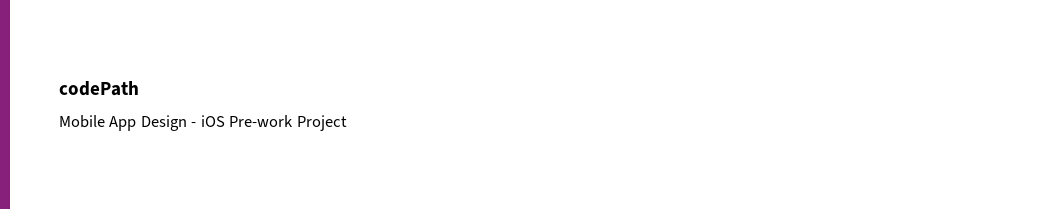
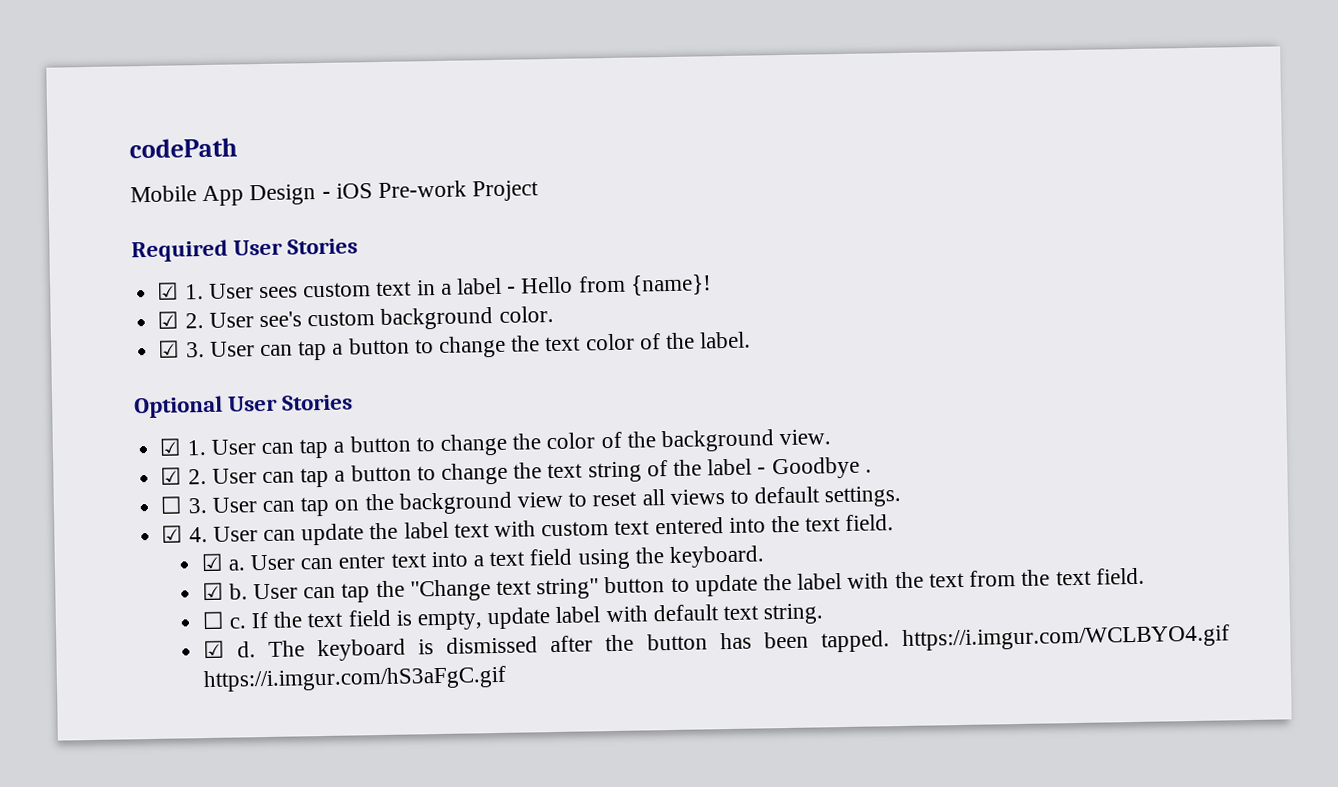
(347, 123) none -> [131,238,359,263] [157,274,712,300] [157,305,554,330] [158,331,752,361] [133,394,354,419] [159,429,832,459] [160,456,872,488] [160,485,902,517] [161,514,895,546] [200,545,766,572] [201,567,1145,603] [201,603,824,631] [202,624,1230,662] [202,665,507,693] // Required User Stories // ☑ 1. User sees custom text in a label - Hello from {name}! // ☑ 2. User see's custom background color. // ☑ 3. User can tap a button to change the text color of the label. // Optional User Stories // ☑ 1. User can tap a button to change the color of the background view. // ☑ 2. User can tap a button to change the text string of the label - Goodbye . // ☐ 3. User can tap on the background view to reset all views to default settings. // ☑ 4. User can update the label text with custom text entered into the text field. // ☑ a. User can enter text into a text field using the keyboard. // ☑ b. User can tap the "Change text string" button to update the label with the text from the text field. // ☐ c. If the text field is empty, update label with default text string. // ☑ d. The keyboard is dismissed after the button has been tapped. https://i.imgur.com/WCLBYO4.gif https://i.imgur.com/hS3aFgC.gif

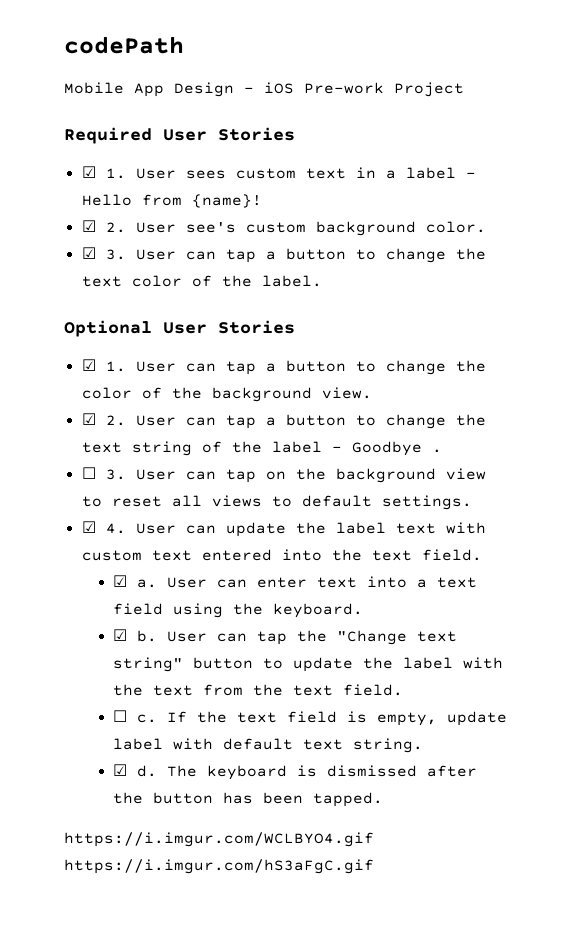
(890, 641) none -> (384, 799) //

